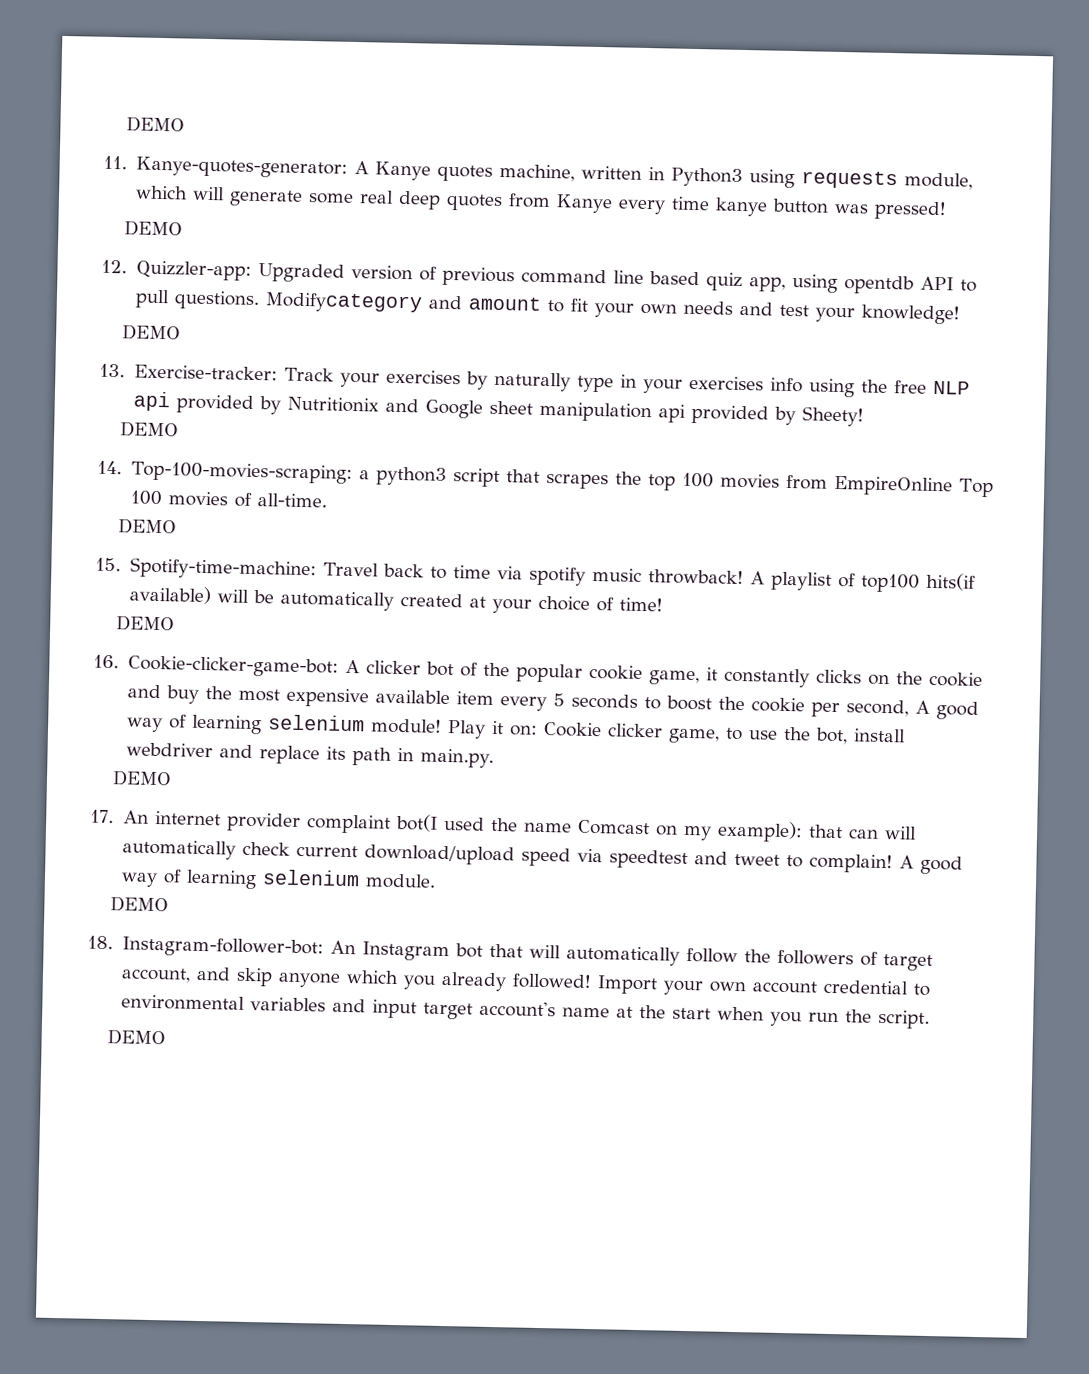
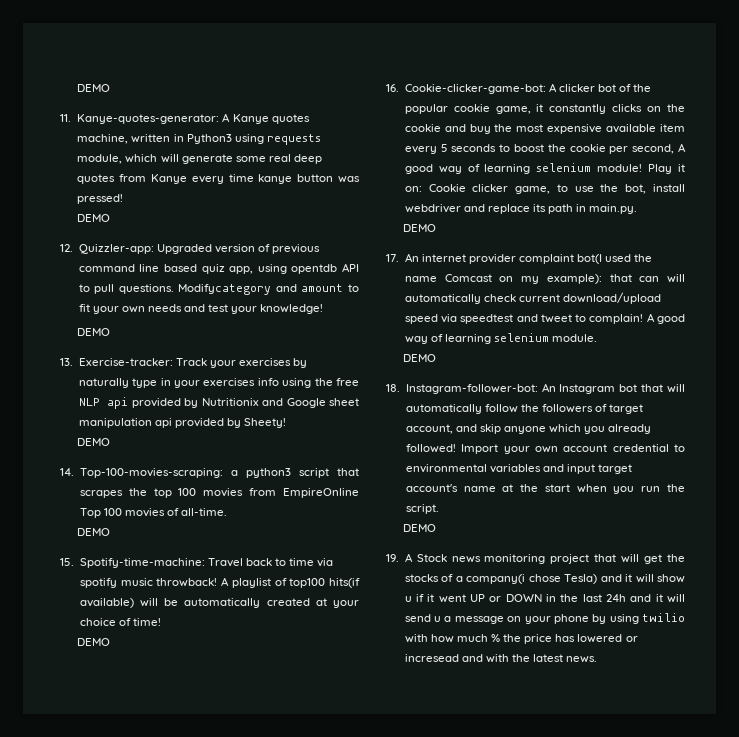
(166, 1037) none -> [386,553,685,564] [404,574,685,584] [404,594,685,603] [404,613,685,624] [404,634,638,644] [404,654,598,663] // 19. A Stock news monitoring project that will get the stocks of a company(i chose Tesla) and it will show u if it went UP or DOWN in the last 24h and it will send u a message on your phone by using twilio with how much % the price has lowered or incresead and with the latest news.

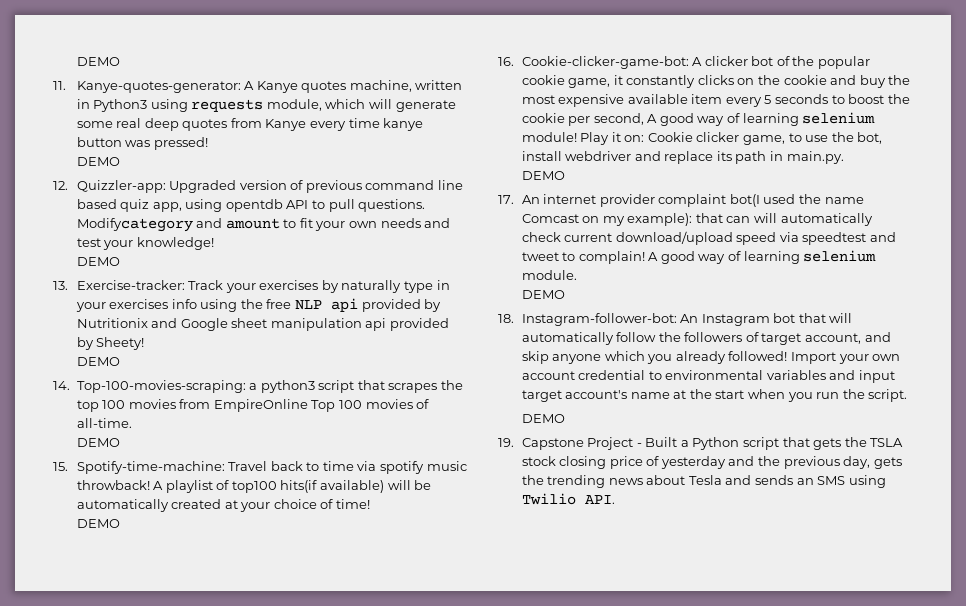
[404,553,685,564] [404,574,685,584] [404,594,685,603] [404,613,685,624] [404,634,638,644] [404,654,598,663] A Stock news monitoring project that will get the stocks of a company(i chose Tesla) and it will show u if it went UP or DOWN in the last 24h and it will send u a message on your phone by using twilio with how much % the price has lowered or incresead and with the latest news. -> [521,437,904,450] [521,456,902,469] [521,475,886,488] [521,493,615,505] Capstone Project - Built a Python script that gets the TSLA stock closing price of yesterday and the previous day, gets the trending news about Tesla and sends an SMS using Twilio API.

